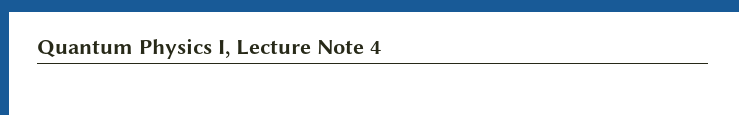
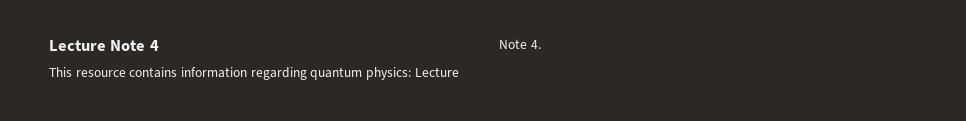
[37,38,230,59] Quantum Physics I, -> (49, 45) none
(381, 47) none -> [49,67,459,80] [499,39,541,49] // This resource contains information regarding quantum physics: Lecture Note 4.

